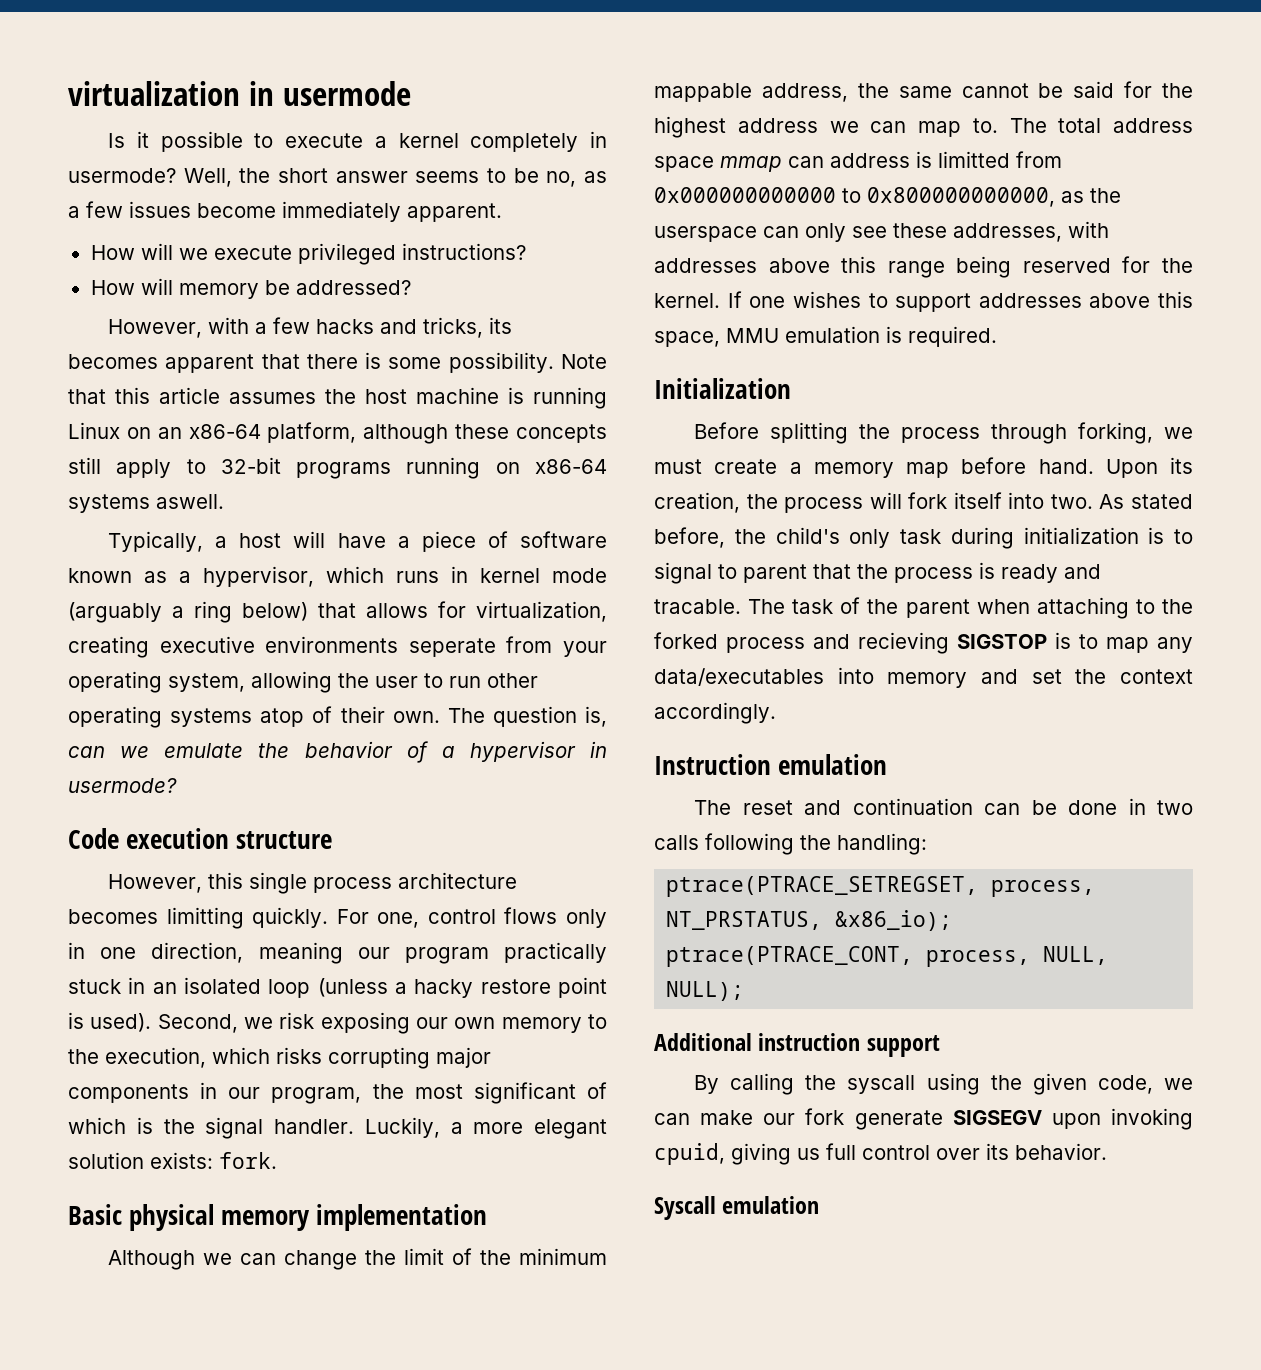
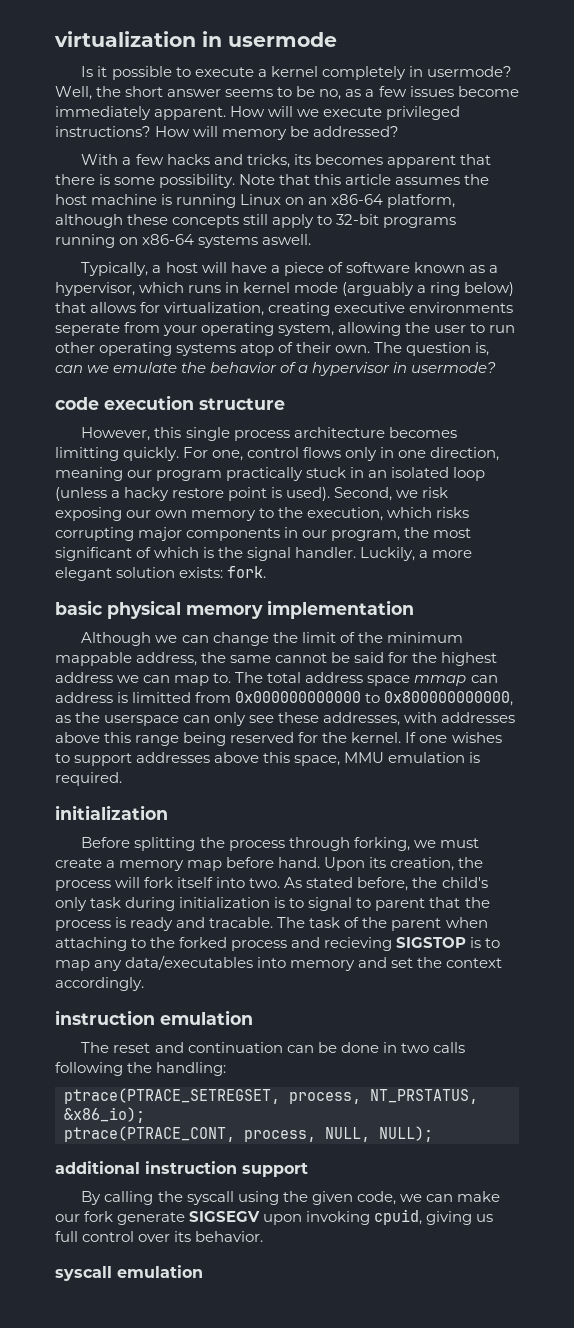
(502, 212) // -> (227, 113) none
(526, 251) // -> (151, 131) none
[108,317,250,338] However, with -> [81,154,119,165] With
[68,828,119,849] Code -> [55,397,99,410] code
[68,1204,122,1225] Basic -> [55,600,103,615] basic
[654,378,791,399] Initialization -> [55,805,168,820] initialization
[654,754,771,775] Instruction -> [55,1010,155,1025] instruction
[654,1033,752,1051] Additional -> [55,1161,140,1174] additional
[654,1196,716,1220] Syscall -> [55,1266,112,1281] syscall

